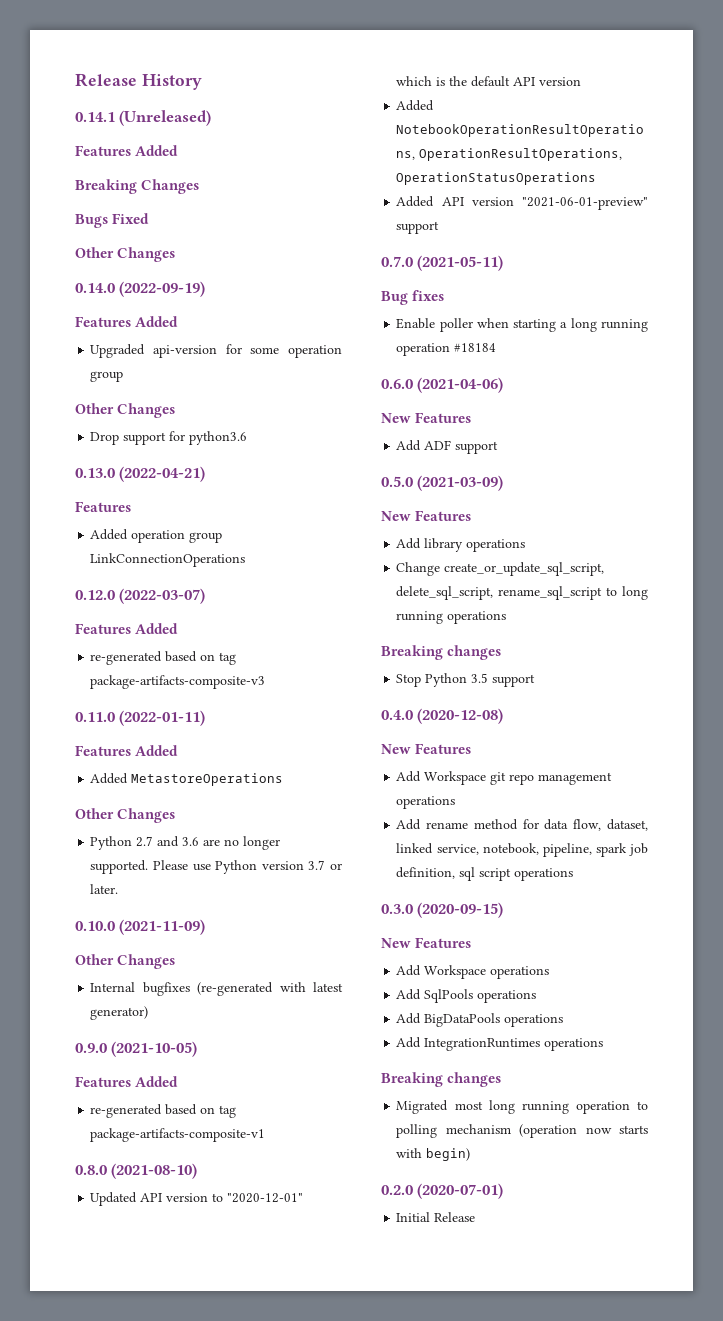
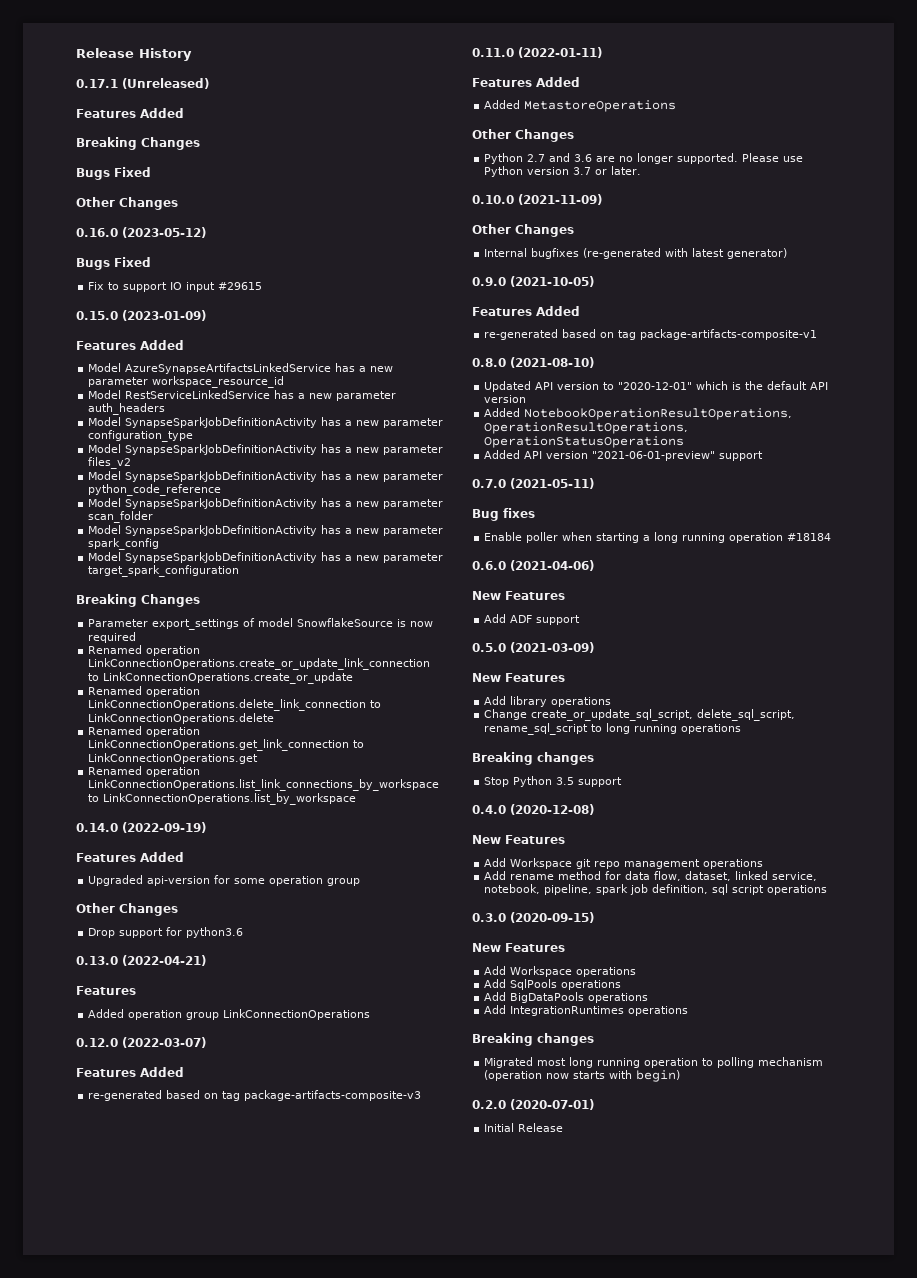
[75,112,115,122] 0.14.1 -> [76,79,118,88] 0.17.1
(176, 254) none -> [76,227,206,238] [76,257,151,270] [88,282,263,292] [76,310,206,321] [76,340,184,350] [88,363,394,374] [88,376,285,388] [88,390,397,401] [88,403,166,415] [88,417,444,428] [88,430,194,442] [88,444,444,455] [88,457,132,469] [88,471,444,482] [88,484,222,496] [88,498,444,509] [88,511,154,523] [88,525,444,536] [88,538,160,550] [88,552,444,563] [88,565,240,577] [76,594,200,607] [88,618,434,630] [88,632,137,643] [88,645,201,656] [88,658,431,670] [88,672,354,684] [88,686,201,697] [88,699,382,711] [88,713,275,724] [88,726,201,737] [88,739,365,751] [88,753,259,764] [88,766,201,777] [88,779,440,791] [88,793,357,805] // 0.16.0 (2023-05-12) // Bugs Fixed // Fix to support IO input #29615 // 0.15.0 (2023-01-09) // Features Added // Model AzureSynapseArtifactsLinkedService has a new parameter workspace_resource_id // Model RestServiceLinkedService has a new parameter auth_headers // Model SynapseSparkJobDefinitionActivity has a new parameter configuration_type // Model SynapseSparkJobDefinitionActivity has a new parameter files_v2 // Model SynapseSparkJobDefinitionActivity has a new parameter python_code_reference // Model SynapseSparkJobDefinitionActivity has a new parameter scan_folder // Model SynapseSparkJobDefinitionActivity has a new parameter spark_config // Model SynapseSparkJobDefinitionActivity has a new parameter target_spark_configuration // Breaking Changes // Parameter export_settings of model SnowflakeSource is now required // Renamed operation LinkConnectionOperations.create_or_update_link_connection to LinkConnectionOperations.create_or_update // Renamed operation LinkConnectionOperations.delete_link_connection to LinkConnectionOperations.delete // Renamed operation LinkConnectionOperations.get_link_connection to LinkConnectionOperations.get // Renamed operation LinkConnectionOperations.list_link_connections_by_workspace to LinkConnectionOperations.list_by_workspace

